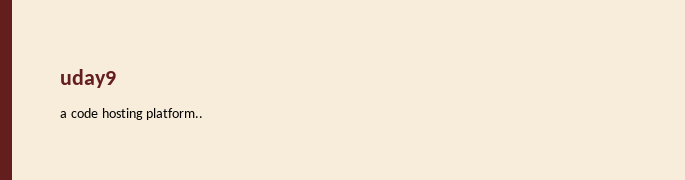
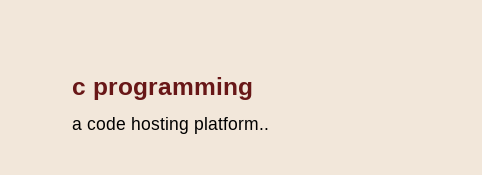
[60,69,116,88] uday9 -> [72,77,253,100] c programming

